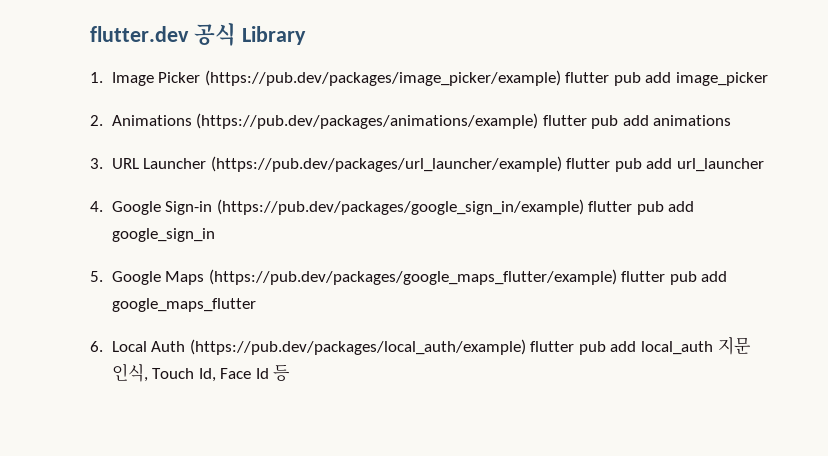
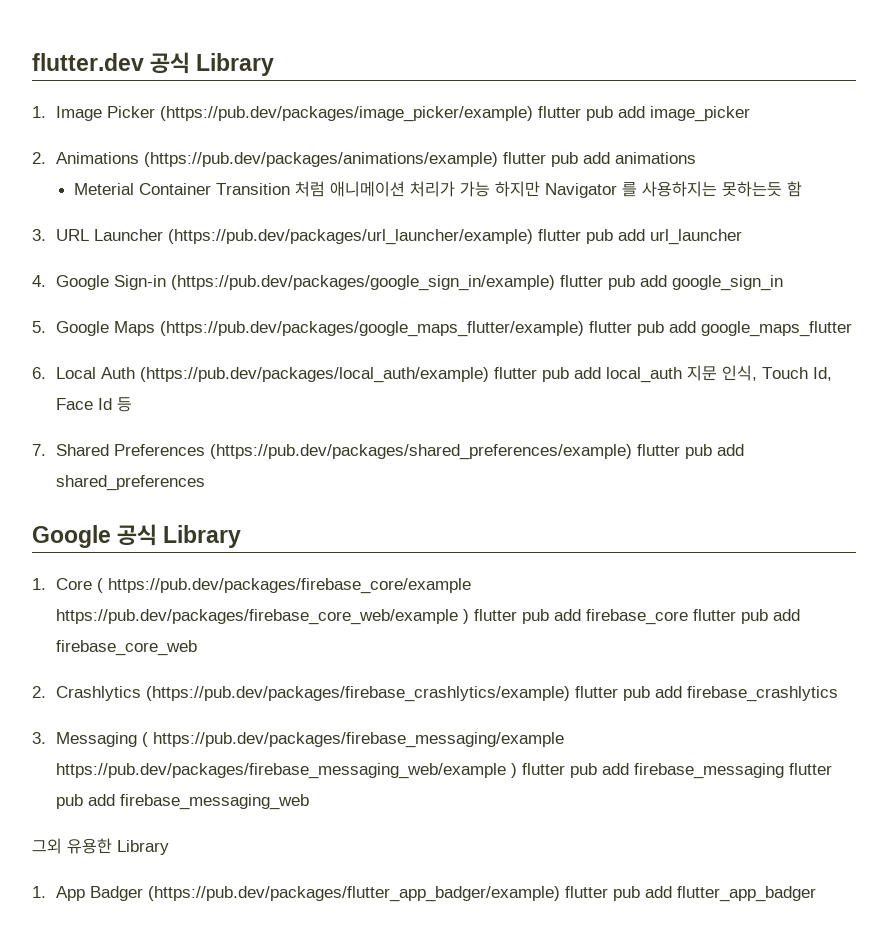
(732, 120) none -> [74,181,803,198] // Meterial Container Transition 처럼 애니메이션 처리가 가능 하지만 Navigator 를 사용하지는 못하는듯 함
(291, 373) none -> [32,444,744,460] [55,475,205,491] [32,524,242,548] [32,578,471,594] [55,609,800,625] [55,640,197,656] [32,686,838,702] [32,732,564,748] [55,763,832,779] [55,794,309,810] [32,838,169,855] [32,886,816,902] // 7. Shared Preferences (https://pub.dev/packages/shared_preferences/example) flutter pub add shared_preferences // Google 공식 Library // 1. Core ( https://pub.dev/packages/firebase_core/example https://pub.dev/packages/firebase_core_web/example ) flutter pub add firebase_core flutter pub add firebase_core_web // 2. Crashlytics (https://pub.dev/packages/firebase_crashlytics/example) flutter pub add firebase_crashlytics // 3. Messaging ( https://pub.dev/packages/firebase_messaging/example https://pub.dev/packages/firebase_messaging_web/example ) flutter pub add firebase_messaging flutter pub add firebase_messaging_web // 그외 유용한 Library // 1. App Badger (https://pub.dev/packages/flutter_app_badger/example) flutter pub add flutter_app_badger

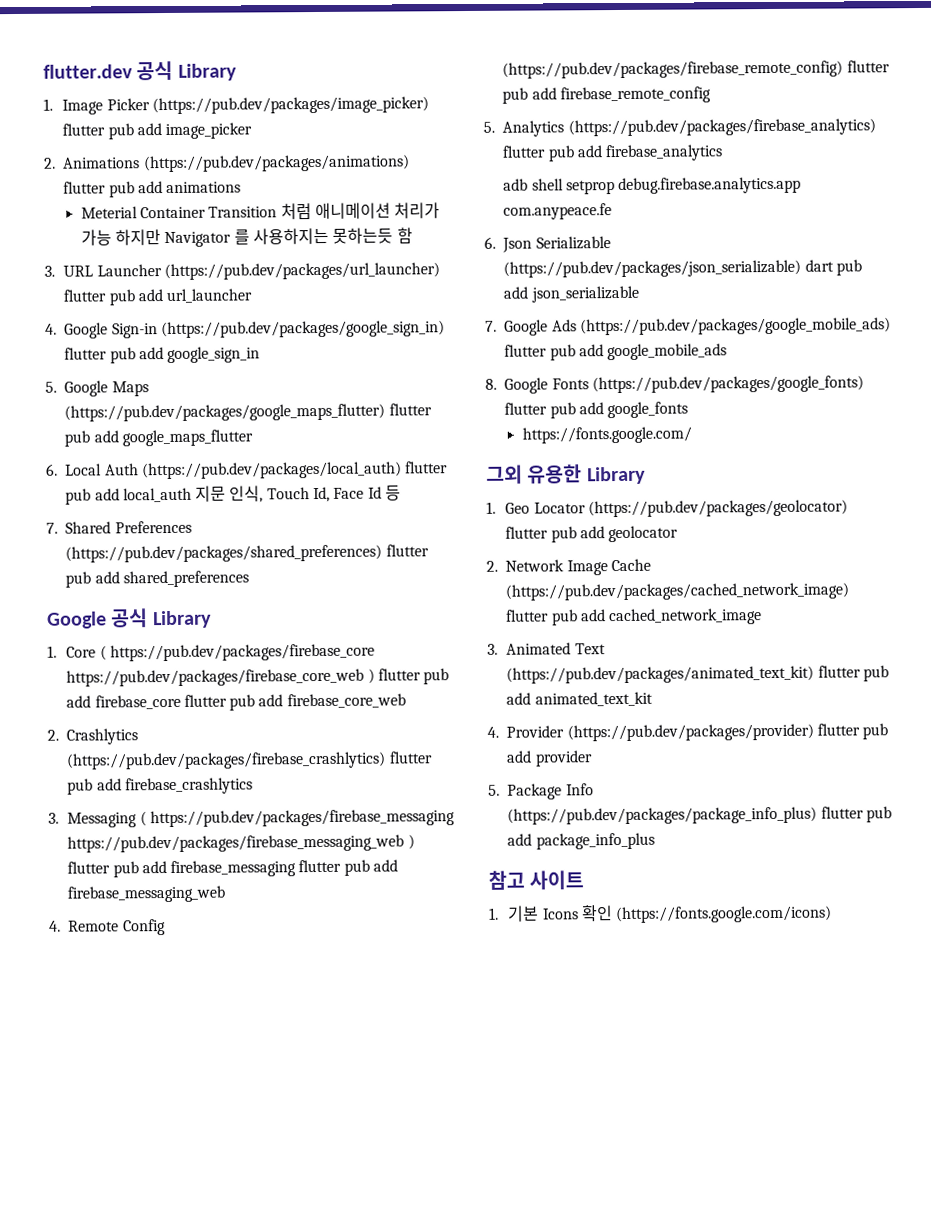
[159,106,533,122] (https://pub.dev/packages/image_picker/example) -> [151,96,429,115] (https://pub.dev/packages/image_picker)
[143,152,498,167] (https://pub.dev/packages/animations/example) -> [143,154,410,173] (https://pub.dev/packages/animations)
[167,229,533,245] (https://pub.dev/packages/url_launcher/example) -> [163,262,440,281] (https://pub.dev/packages/url_launcher)
[170,275,555,291] (https://pub.dev/packages/google_sign_in/example) -> [160,320,445,339] (https://pub.dev/packages/google_sign_in)
[159,321,584,337] (https://pub.dev/packages/google_maps_flutter/example) -> [64,403,386,422] (https://pub.dev/packages/google_maps_flutter)
[139,367,489,383] (https://pub.dev/packages/local_auth/example) -> [141,461,402,480] (https://pub.dev/packages/local_auth)
[209,444,632,460] (https://pub.dev/packages/shared_preferences/example) -> [65,544,383,563] (https://pub.dev/packages/shared_preferences)
[107,578,471,594] [55,609,458,625] https://pub.dev/packages/firebase_core/example https://pub.dev/packages/firebase_core_web/example -> [109,643,375,662] [66,668,365,687] https://pub.dev/packages/firebase_core https://pub.dev/packages/firebase_core_web
[145,686,570,702] (https://pub.dev/packages/firebase_crashlytics/example) -> [66,751,387,770] (https://pub.dev/packages/firebase_crashlytics)
[152,732,564,748] [55,763,506,779] https://pub.dev/packages/firebase_messaging/example https://pub.dev/packages/firebase_messaging_web/example -> [149,809,455,828] [67,834,405,853] https://pub.dev/packages/firebase_messaging https://pub.dev/packages/firebase_messaging_web
[32,838,169,855] [32,886,816,902] 그외 유용한 Library // 1. App Badger (https://pub.dev/packages/flutter_app_badger/example) flutter pub add flutter_app_badger -> [49,919,166,936] [502,60,890,79] [502,86,711,104] [483,118,876,137] [502,144,724,162] [503,176,802,195] [503,203,613,220] [484,236,611,253] [503,259,862,278] [503,285,639,303] [485,317,891,336] [504,343,728,361] [485,375,864,394] [504,401,689,419] [521,426,692,444] [486,464,646,485] [486,499,848,518] [505,525,679,543] [486,558,651,576] [505,582,850,601] [506,608,763,626] [487,642,606,655] [506,665,889,684] [506,691,653,707] [487,723,889,742] [506,750,593,767] [488,783,594,800] [507,806,892,825] [507,832,655,850] [488,870,585,890] [488,905,833,924] 4. Remote Config (https://pub.dev/packages/firebase_remote_config) flutter pub add firebase_remote_config // 5. Analytics (https://pub.dev/packages/firebase_analytics) flutter pub add firebase_analytics // adb shell setprop debug.firebase.analytics.app com.anypeace.fe // 6. Json Serializable (https://pub.dev/packages/json_serializable) dart pub add json_serializable // 7. Google Ads (https://pub.dev/packages/google_mobile_ads) flutter pub add google_mobile_ads // 8. Google Fonts (https://pub.dev/packages/google_fonts) flutter pub add google_fonts // https://fonts.google.com/ // 그외 유용한 Library // 1. Geo Locator (https://pub.dev/packages/geolocator) flutter pub add geolocator // 2. Network Image Cache (https://pub.dev/packages/cached_network_image) flutter pub add cached_network_image // 3. Animated Text (https://pub.dev/packages/animated_text_kit) flutter pub add animated_text_kit // 4. Provider (https://pub.dev/packages/provider) flutter pub add provider // 5. Package Info (https://pub.dev/packages/package_info_plus) flutter pub add package_info_plus // 참고 사이트 // 1. 기본 Icons 확인 (https://fonts.google.com/icons)

